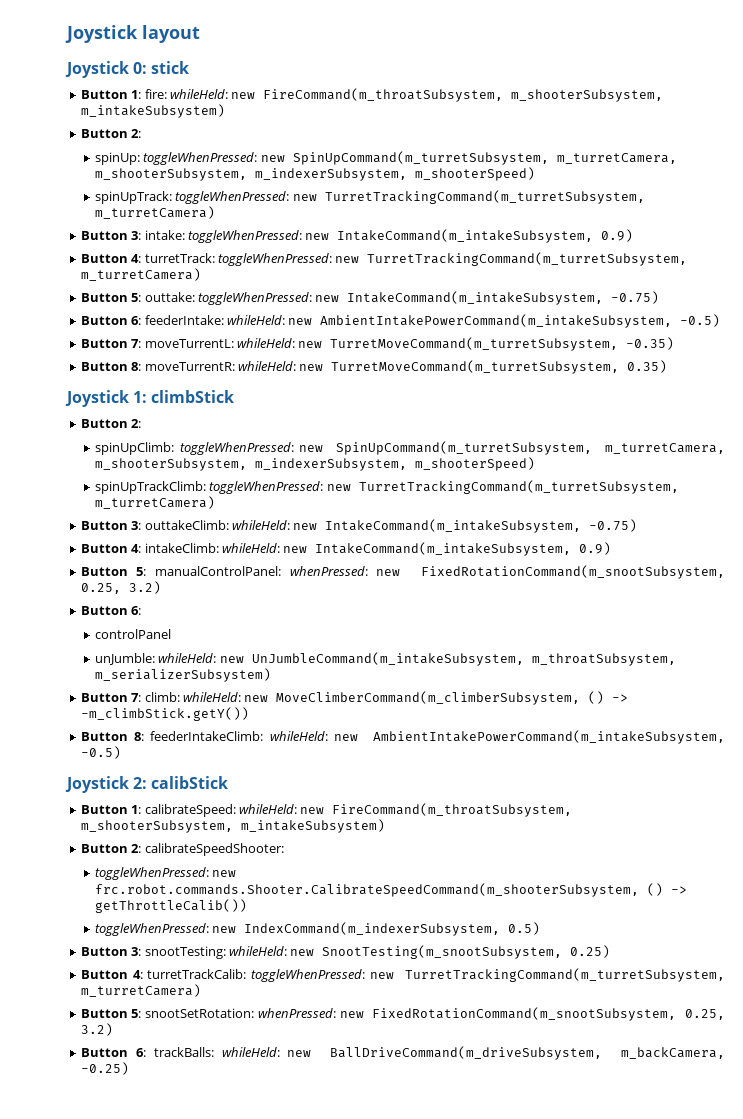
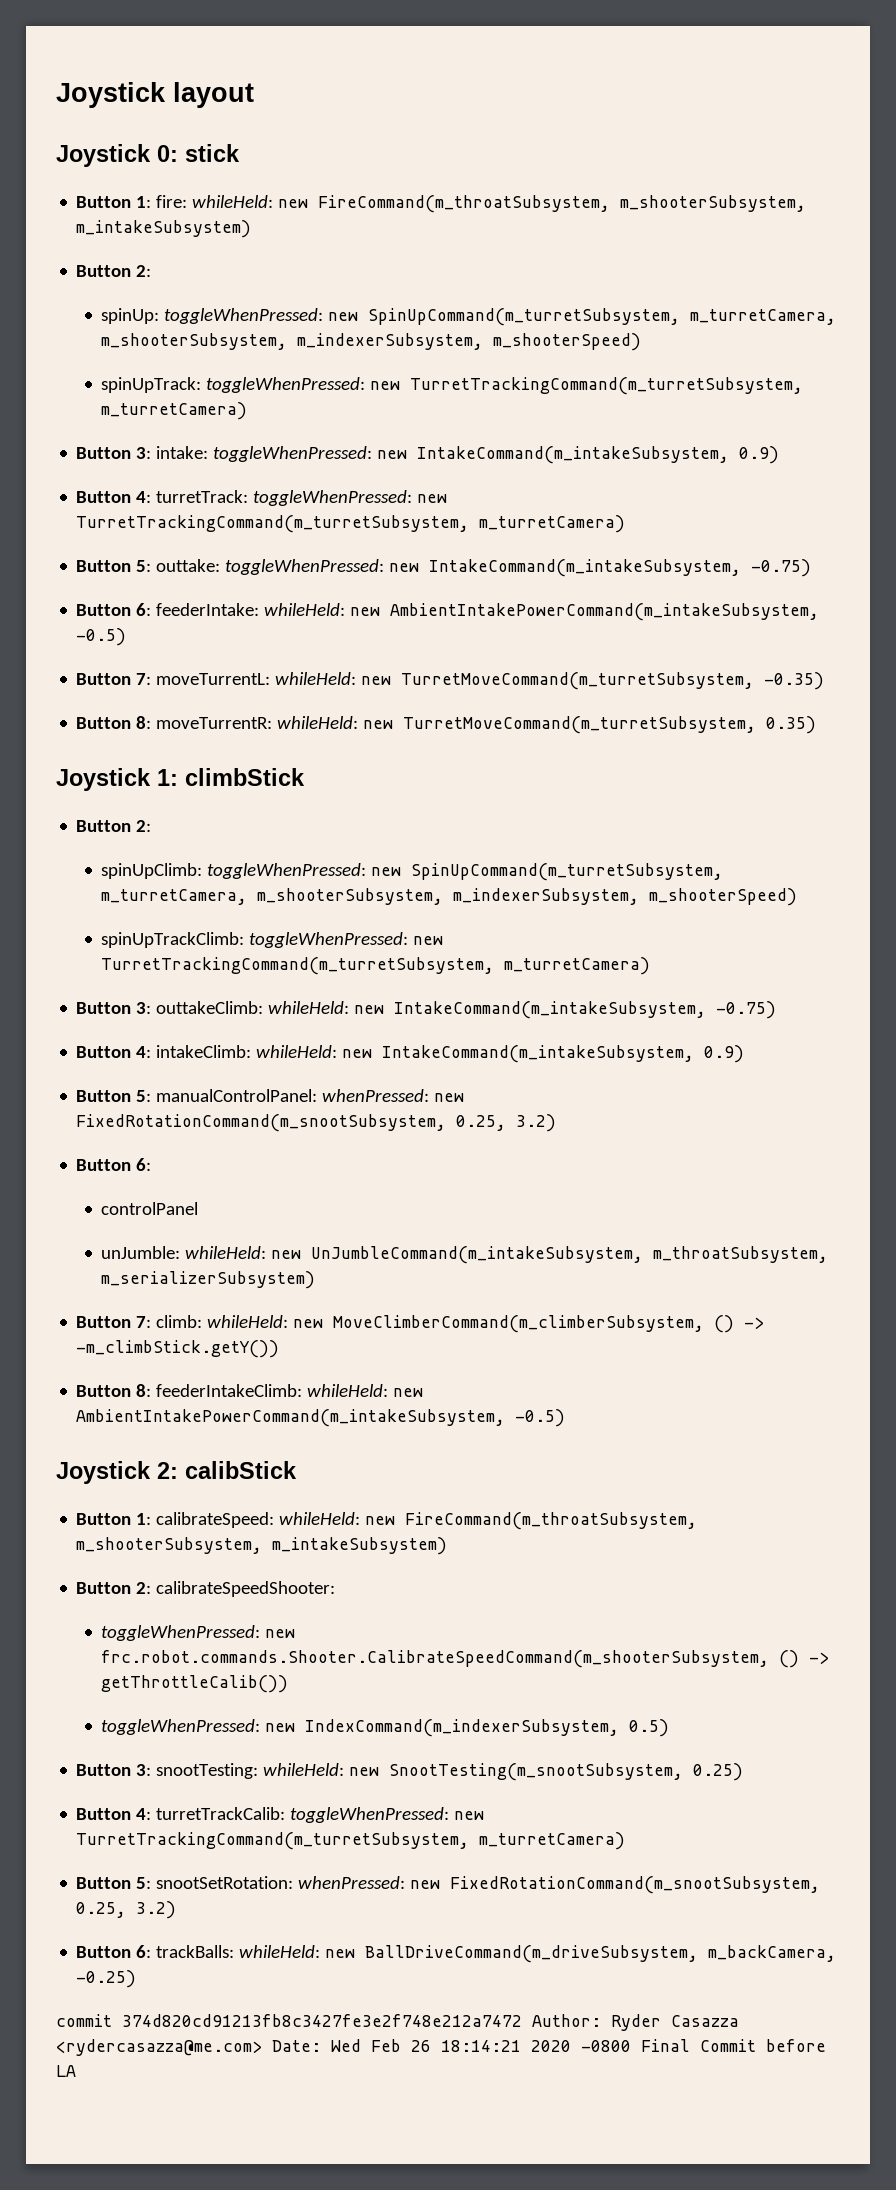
(129, 1068) none -> [56,2014,739,2031] [56,2039,826,2056] [56,2065,76,2077] // commit 374d820cd91213fb8c3427fe3e2f748e212a7472 Author: Ryder Casazza <rydercasazza@me.com> Date: Wed Feb 26 18:14:21 2020 -0800 Final Commit before LA

